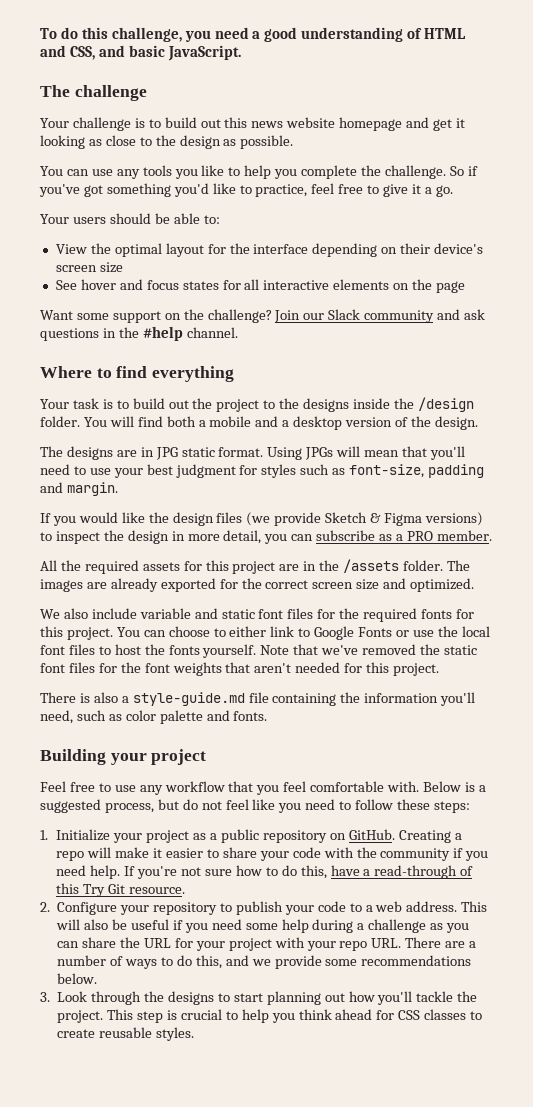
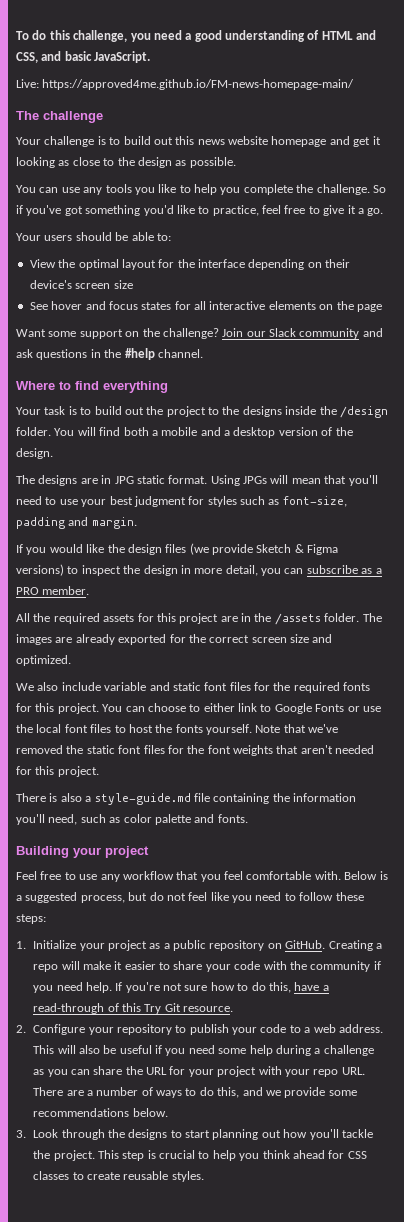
(241, 53) none -> [16,79,355,90] // Live: https://approved4me.github.io/FM-news-homepage-main/

